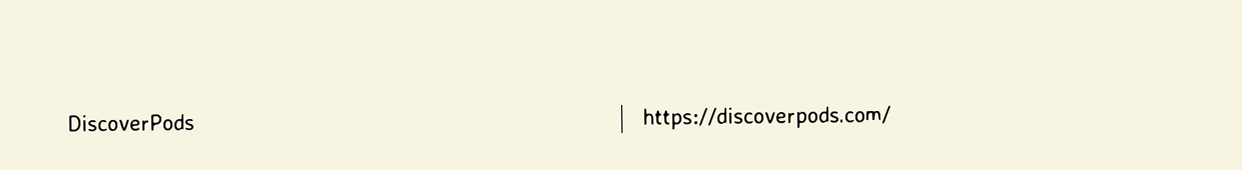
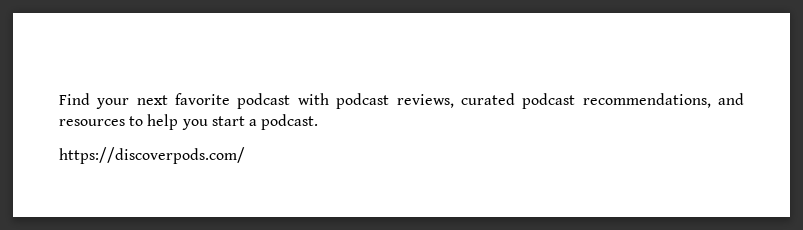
[67,113,195,132] DiscoverPods -> [59,93,744,109] [59,114,319,130] Find your next favorite podcast with podcast reviews, curated podcast recommendations, and resources to help you start a podcast.

